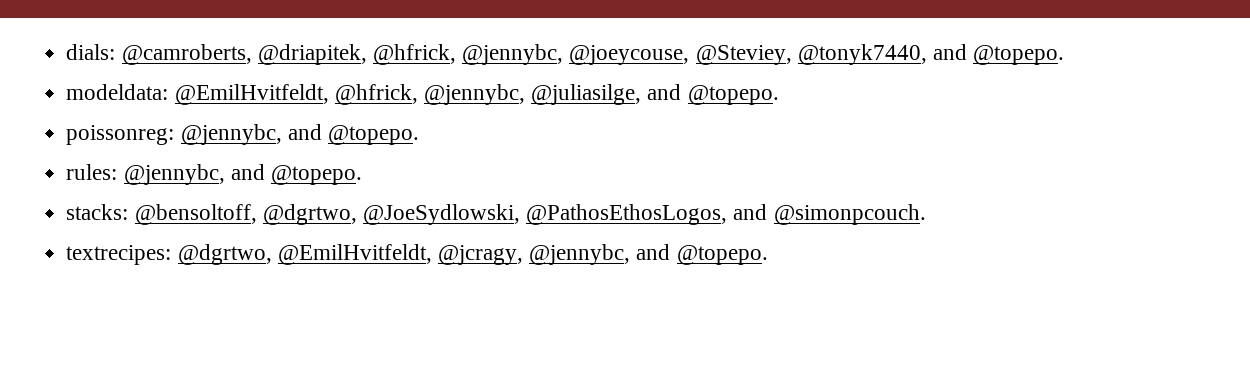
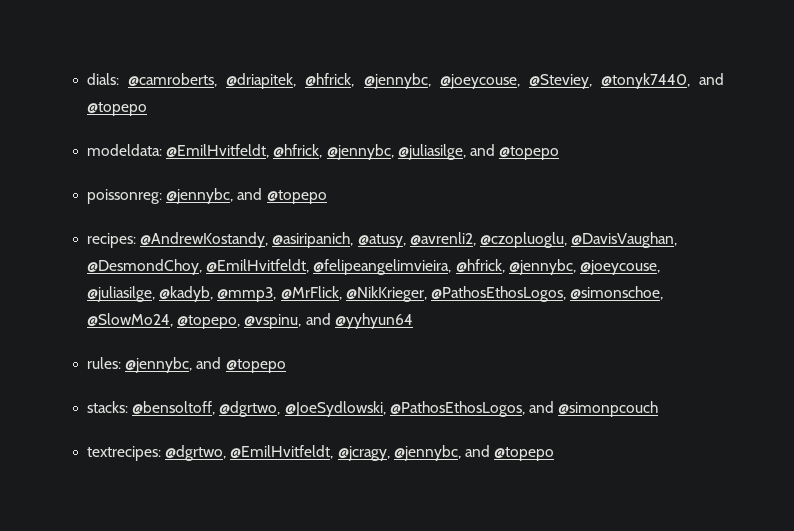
[973,45,1065,65] @topepo. -> [87,102,148,116] @topepo
[687,85,779,105] @topepo. -> [499,146,560,160] @topepo
[327,125,419,145] @topepo. -> [266,190,327,204] [87,232,678,248] [87,259,660,275] [87,286,664,302] [87,313,413,329] @topepo // recipes: @AndrewKostandy, @asiripanich, @atusy, @avrenli2, @czopluoglu, @DavisVaughan, @DesmondChoy, @EmilHvitfeldt, @felipeangelimvieira, @hfrick, @jennybc, @joeycouse, @juliasilge, @kadyb, @mmp3, @MrFlick, @NikKrieger, @PathosEthosLogos, @simonschoe, @SlowMo24, @topepo, @vspinu, and @yyhyun64
[270,165,362,185] @topepo. -> [225,359,286,373] @topepo
[773,204,926,225] @simonpcouch. -> [558,401,659,417] @simonpcouch
[676,245,768,265] @topepo. -> [494,447,555,461] @topepo

